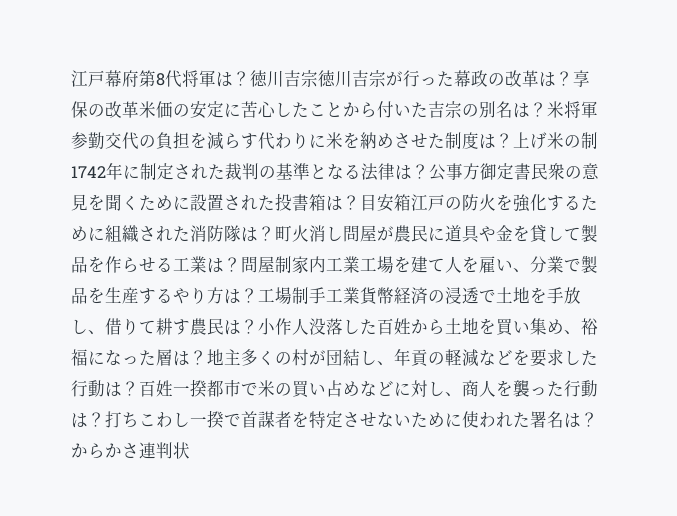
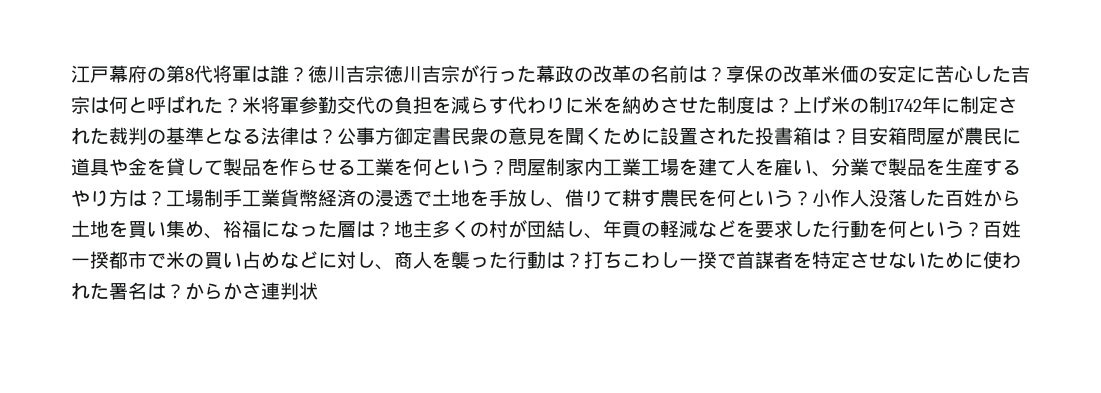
(139, 78) none -> [147,67,166,82] の
(233, 79) none -> [270,65,289,83] 誰
(539, 78) none -> [631,65,688,83] の名前
[309,101,530,118] ことから付いた吉宗の別名は -> [1011,65,1030,83] [71,95,223,114] 吉宗は何と呼ばれた
[411,194,598,212] [71,225,343,242] 江戸の防火を強化するために組織された消防隊は？町火消し -> (907, 136) none
[207,258,224,273] は -> [394,158,489,176] を何という
[224,320,241,335] は -> [698,189,793,207] を何という
[105,382,122,397] は -> [869,220,964,238] を何という

